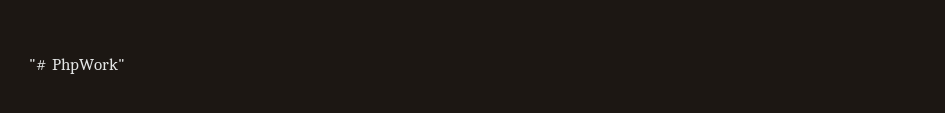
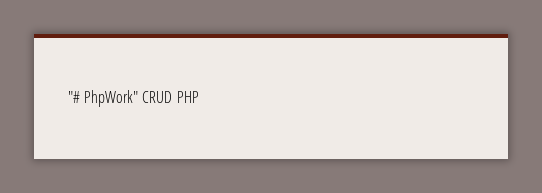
(125, 66) none -> [142,91,199,103] CRUD PHP

